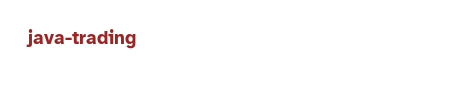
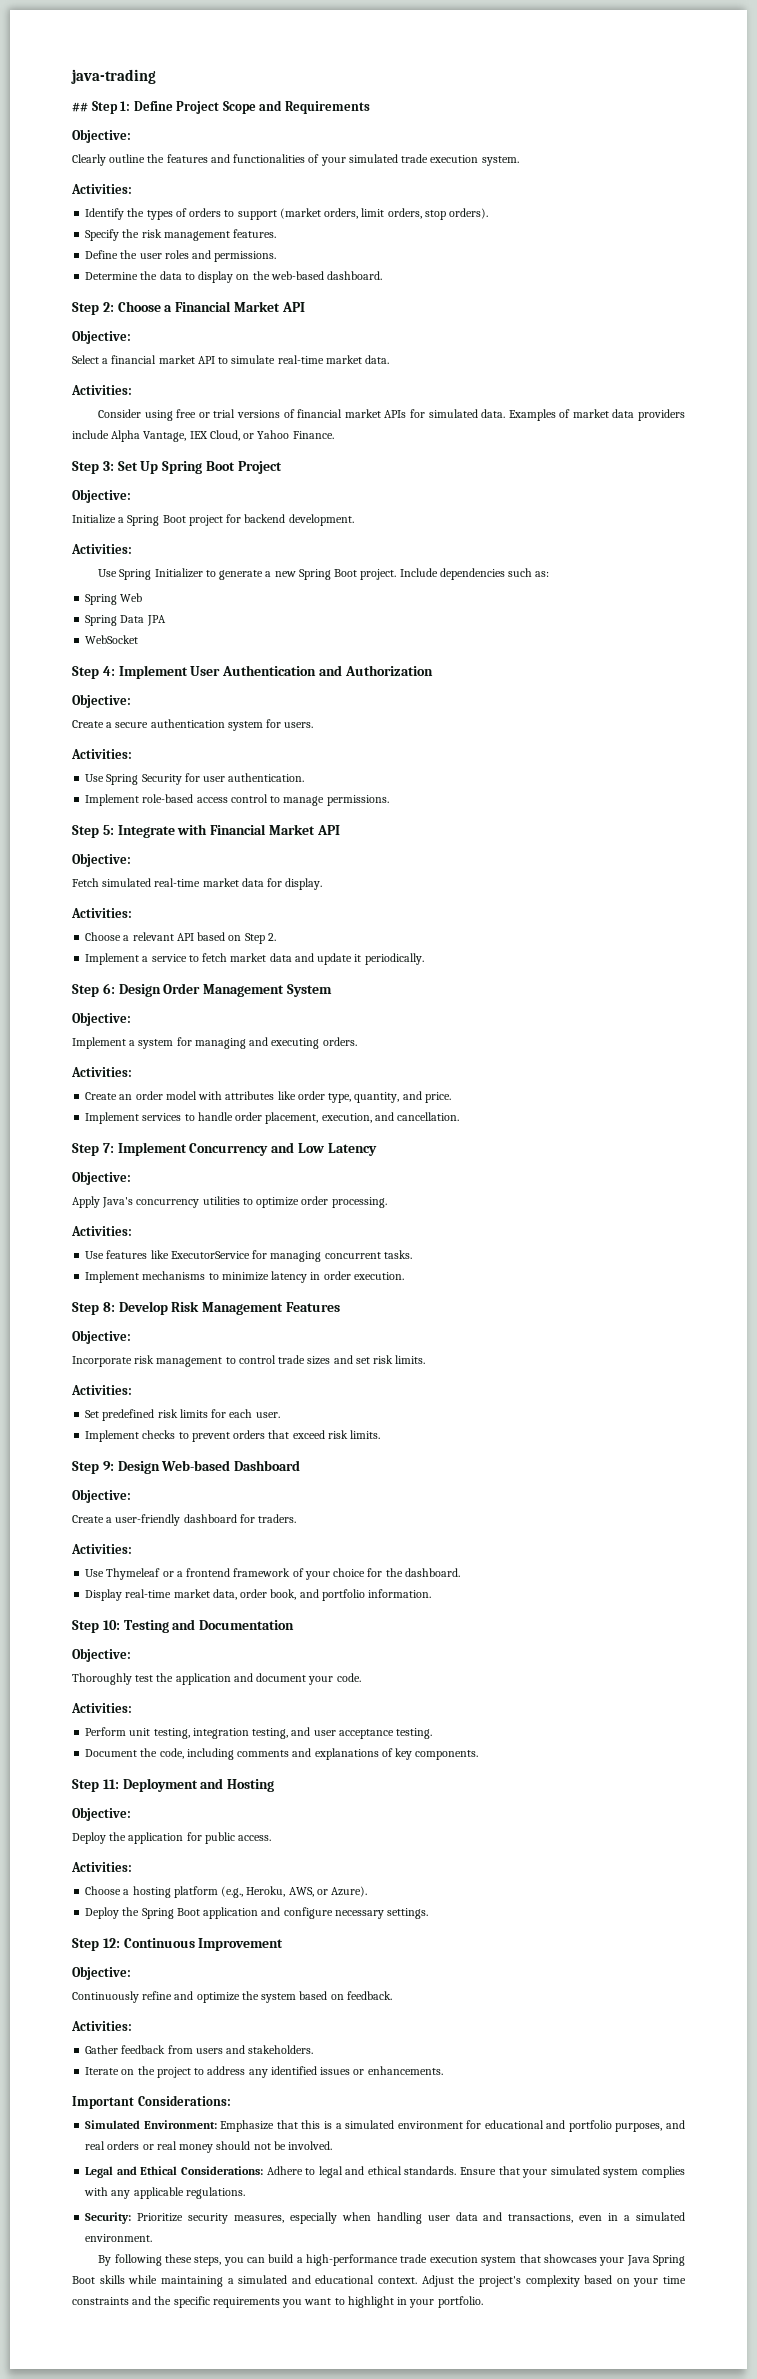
(136, 39) none -> [72,100,370,114] [72,129,131,143] [72,154,519,166] [71,184,132,194] [85,208,489,220] [85,229,277,241] [85,250,277,262] [85,271,383,283] [72,301,305,315] [72,330,131,344] [72,355,390,364] [71,385,132,395] [98,409,686,421] [72,430,334,442] [72,461,282,474] [72,489,131,503] [72,514,354,526] [71,544,132,554] [98,568,550,580] [85,593,143,605] [85,615,166,626] [85,635,139,644] [72,665,433,679] [72,694,131,708] [72,719,314,731] [71,749,132,759] [85,773,305,785] [85,794,389,806] [72,824,340,838] [72,853,131,867] [72,878,323,890] [71,908,132,918] [85,932,276,944] [85,953,424,965] [72,983,332,997] [72,1012,131,1026] [72,1037,357,1049] [71,1067,132,1077] [85,1091,451,1103] [85,1112,460,1124] [72,1142,377,1156] [72,1171,131,1185] [72,1196,387,1208] [71,1226,132,1236] [85,1250,412,1262] [85,1271,404,1283] [72,1301,340,1315] [72,1330,131,1344] [72,1355,426,1367] [71,1385,132,1395] [85,1409,280,1421] [85,1430,381,1442] [72,1460,301,1474] [72,1489,131,1503] [72,1514,297,1526] [71,1544,132,1554] [85,1568,460,1580] [85,1589,432,1601] [72,1619,295,1633] [72,1648,131,1662] [72,1673,361,1685] [71,1703,132,1713] [85,1727,433,1739] [85,1748,479,1760] [72,1778,275,1792] [72,1807,131,1821] [72,1832,272,1844] [71,1862,132,1872] [85,1886,368,1898] [85,1907,429,1919] [72,1938,284,1951] [72,1966,131,1980] [72,1991,392,2003] [71,2021,132,2031] [85,2045,314,2054] [85,2066,443,2078] [72,2095,231,2109] [85,2120,685,2132] [85,2141,333,2153] [85,2166,685,2178] [84,2187,245,2199] [85,2212,685,2224] [85,2234,153,2242] [98,2254,686,2266] [72,2275,686,2287] [72,2296,483,2308] // ## Step 1: Define Project Scope and Requirements // Objective: // Clearly outline the features and functionalities of your simulated trade execution system. // Activities: // Identify the types of orders to support (market orders, limit orders, stop orders). // Specify the risk management features. // Define the user roles and permissions. // Determine the data to display on the web-based dashboard. // Step 2: Choose a Financial Market API // Objective: // Select a financial market API to simulate real-time market data. // Activities: // Consider using free or trial versions of financial market APIs for simulated data. Examples of market data providers include Alpha Vantage, IEX Cloud, or Yahoo Finance. // Step 3: Set Up Spring Boot Project // Objective: // Initialize a Spring Boot project for backend development. // Activities: // Use Spring Initializer to generate a new Spring Boot project. Include dependencies such as: // Spring Web // Spring Data JPA // WebSocket // Step 4: Implement User Authentication and Authorization // Objective: // Create a secure authentication system for users. // Activities: // Use Spring Security for user authentication. // Implement role-based access control to manage permissions. // Step 5: Integrate with Financial Market API // Objective: // Fetch simulated real-time market data for display. // Activities: // Choose a relevant API based on Step 2. // Implement a service to fetch market data and update it periodically. // Step 6: Design Order Management System // Objective: // Implement a system for managing and executing orders. // Activities: // Create an order model with attributes like order type, quantity, and price. // Implement services to handle order placement, execution, and cancellation. // Step 7: Implement Concurrency and Low Latency // Objective: // Apply Java's concurrency utilities to optimize order processing. // Activities: // Use features like ExecutorService for managing concurrent tasks. // Implement mechanisms to minimize latency in order execution. // Step 8: Develop Risk Management Features // Objective: // Incorporate risk management to control trade sizes and set risk limits. // Activities: // Set predefined risk limits for each user. // Implement checks to prevent orders that exceed risk limits. // Step 9: Design Web-based Dashboard // Objective: // Create a user-friendly dashboard for traders. // Activities: // Use Thymeleaf or a frontend framework of your choice for the dashboard. // Display real-time market data, order book, and portfolio information. // Step 10: Testing and Documentation // Objective: // Thoroughly test the application and document your code. // Activities: // Perform unit testing, integration testing, and user acceptance testing. // Document the code, including comments and explanations of key components. // Step 11: Deployment and Hosting // Objective: // Deploy the application for public access. // Activities: // Choose a hosting platform (e.g., Heroku, AWS, or Azure). // Deploy the Spring Boot application and configure necessary settings. // Step 12: Continuous Improvement // Objective: // Continuously refine and optimize the system based on feedback. // Activities: // Gather feedback from users and stakeholders. // Iterate on the project to address any identified issues or enhancements. // Important Considerations: // Simulated Environment: Emphasize that this is a simulated environment for educational and portfolio purposes, and real orders or real money should not be involved. // Legal and Ethical Considerations: Adhere to legal and ethical standards. Ensure that your simulated system complies with any applicable regulations. // Security: Prioritize security measures, especially when handling user data and transactions, even in a simulated environment. // By following these steps, you can build a high-performance trade execution system that showcases your Java Spring Boot skills while maintaining a simulated and educational context. Adjust the project's complexity based on your time constraints and the specific requirements you want to highlight in your portfolio.

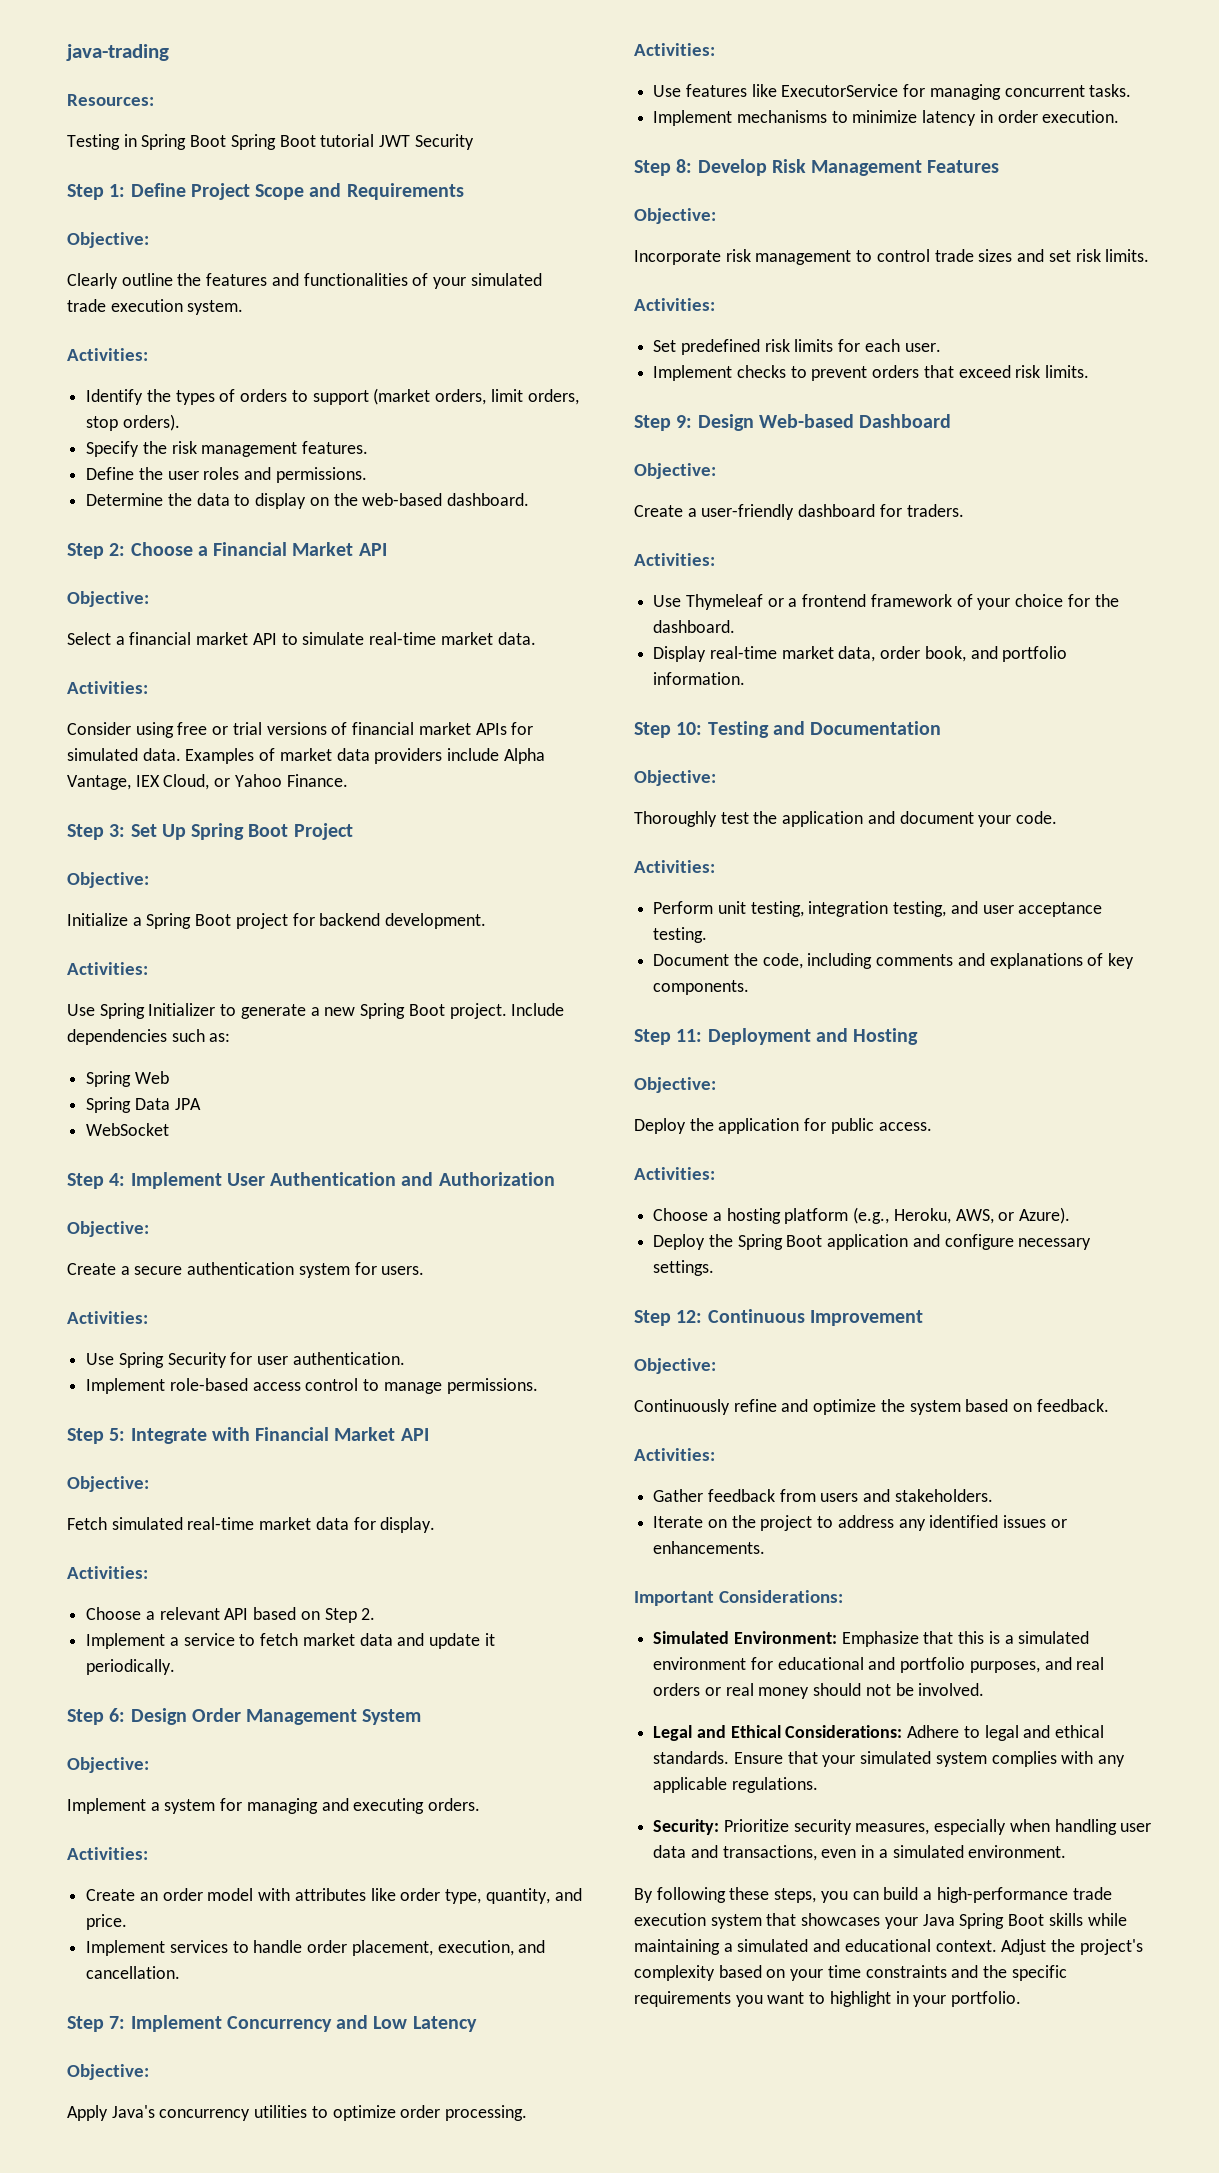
[72,102,88,112] ## -> [67,94,154,106] [67,134,474,150] Resources: // Testing in Spring Boot Spring Boot tutorial JWT Security //

